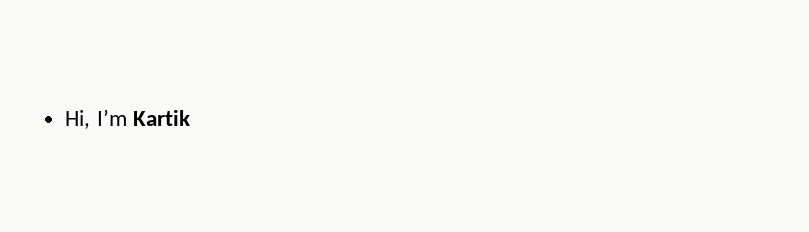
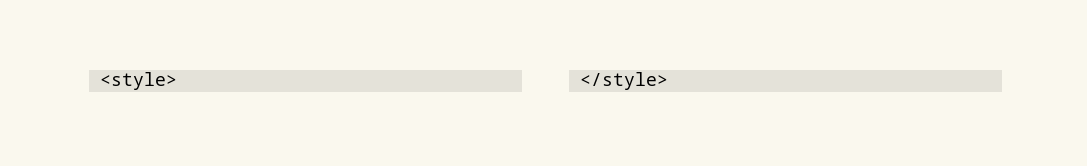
[65,109,190,129] Hi, I’m Kartik -> [99,72,177,90] [579,72,668,90] <style> // </style>

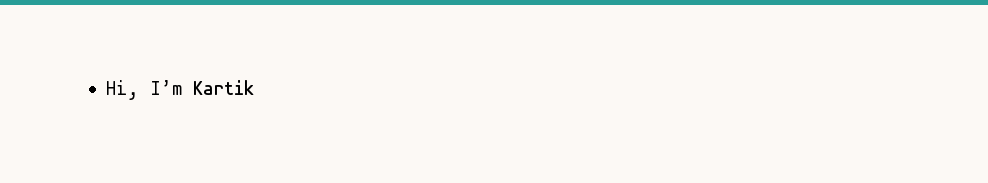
[99,72,177,90] [579,72,668,90] <style> // </style> -> [105,80,254,100] Hi, I’m Kartik

